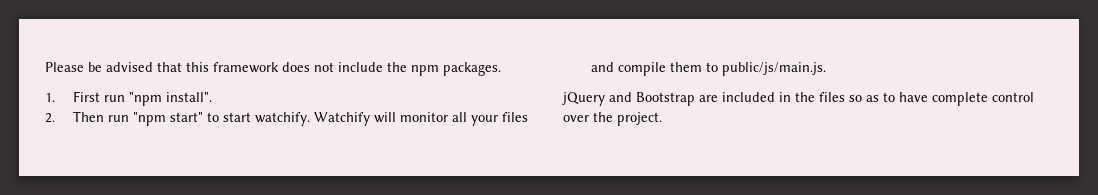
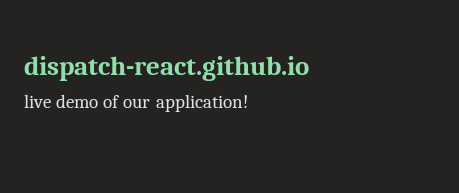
[45,62,501,76] [45,91,212,106] [45,111,528,126] [590,62,826,76] [562,92,1034,106] [563,112,662,126] Please be advised that this framework does not include the npm packages. // 1. First run "npm install". // 2. Then run "npm start" to start watchify. Watchify will monitor all your files and compile them to public/js/main.js. // jQuery and Bootstrap are included in the files so as to have complete control over the project. -> [24,56,309,81] [24,94,248,112] dispatch-react.github.io // live demo of our application!

